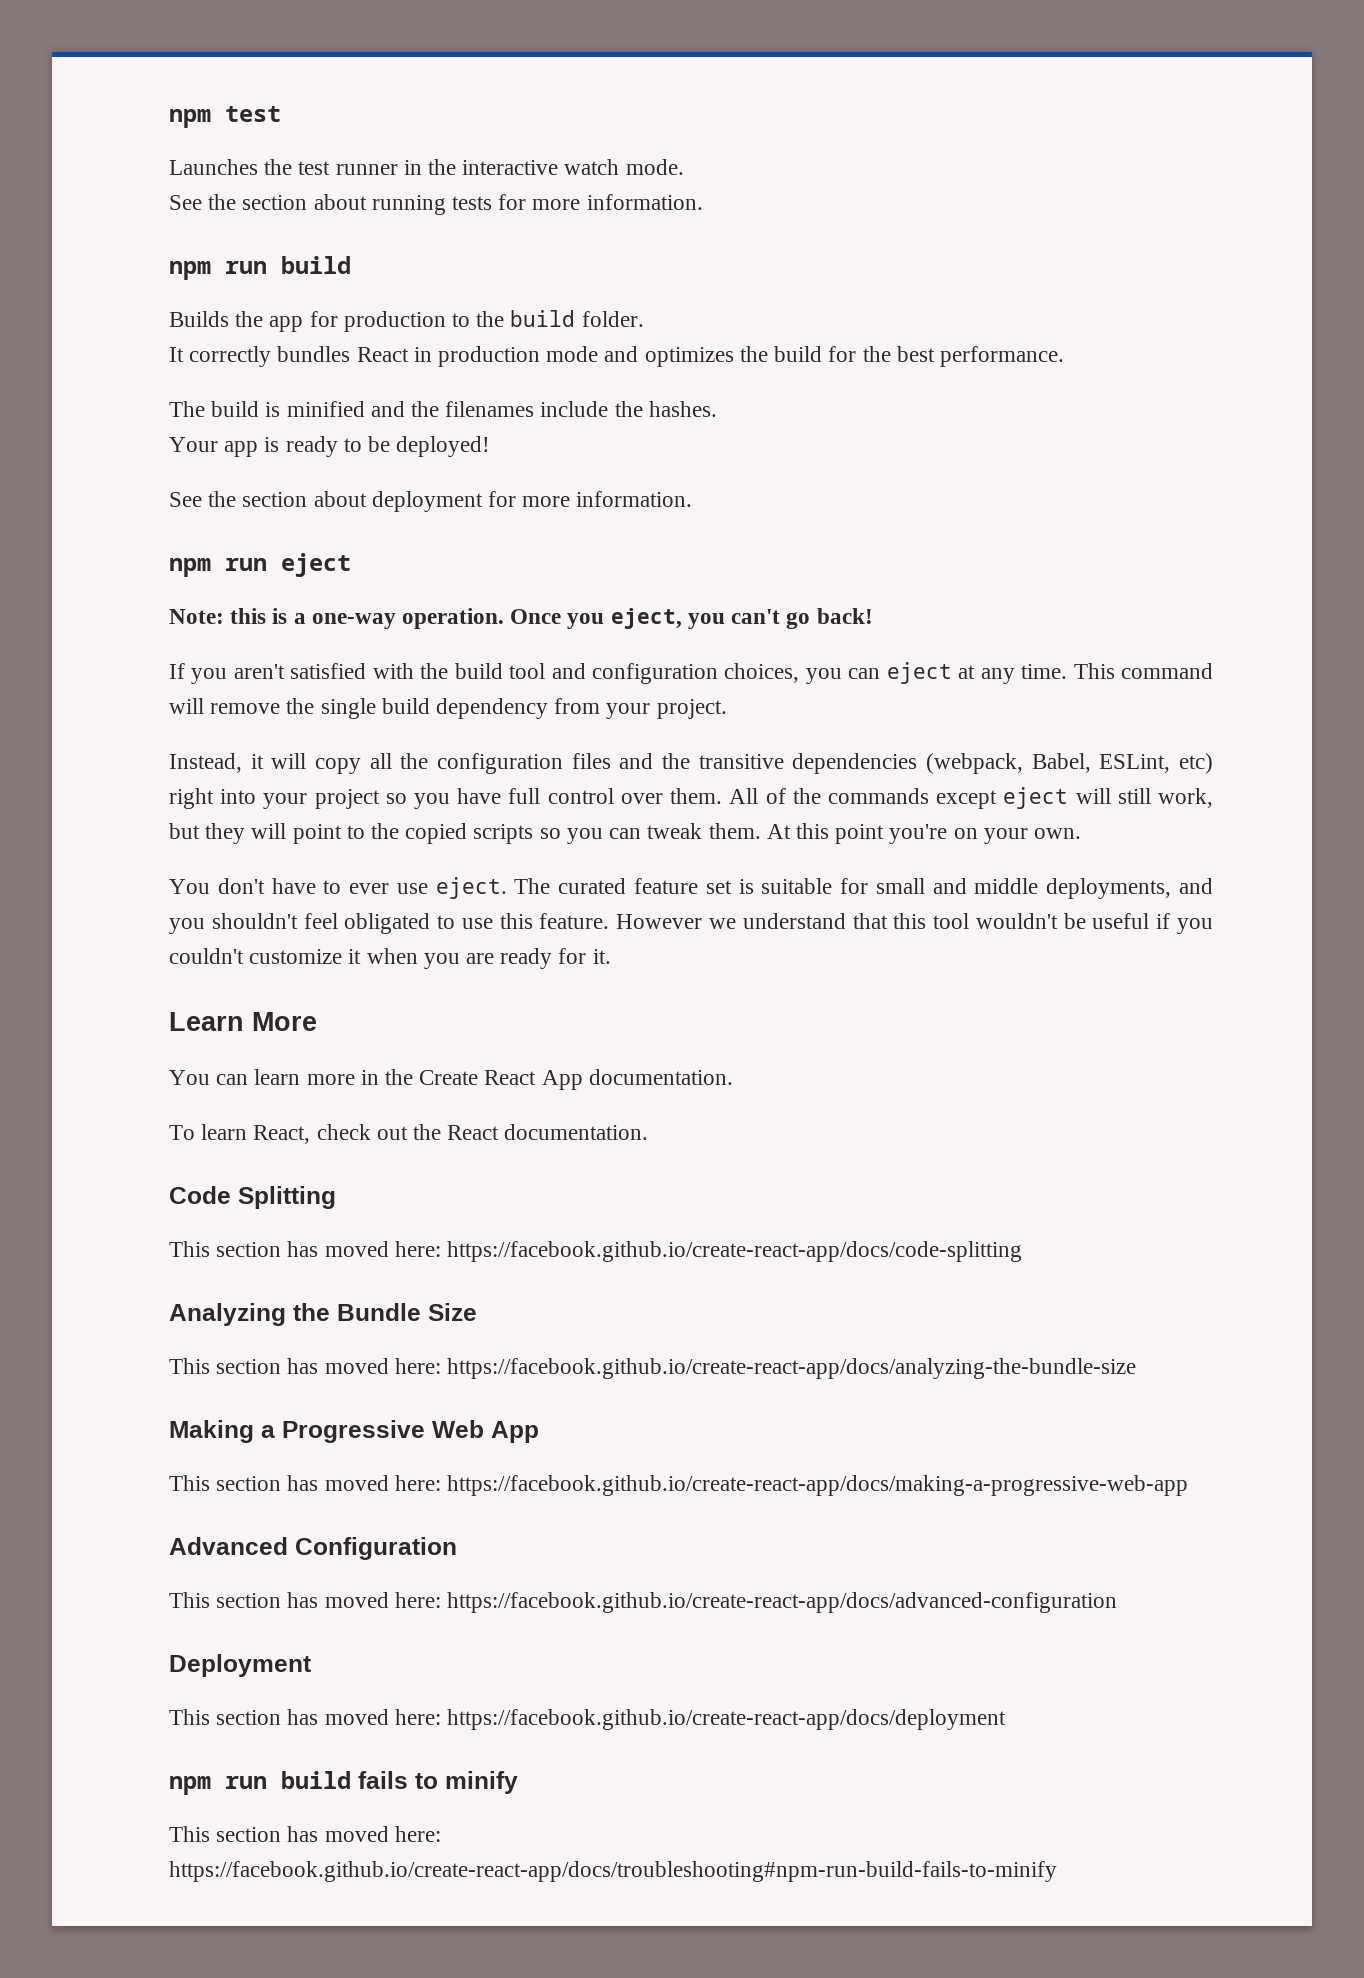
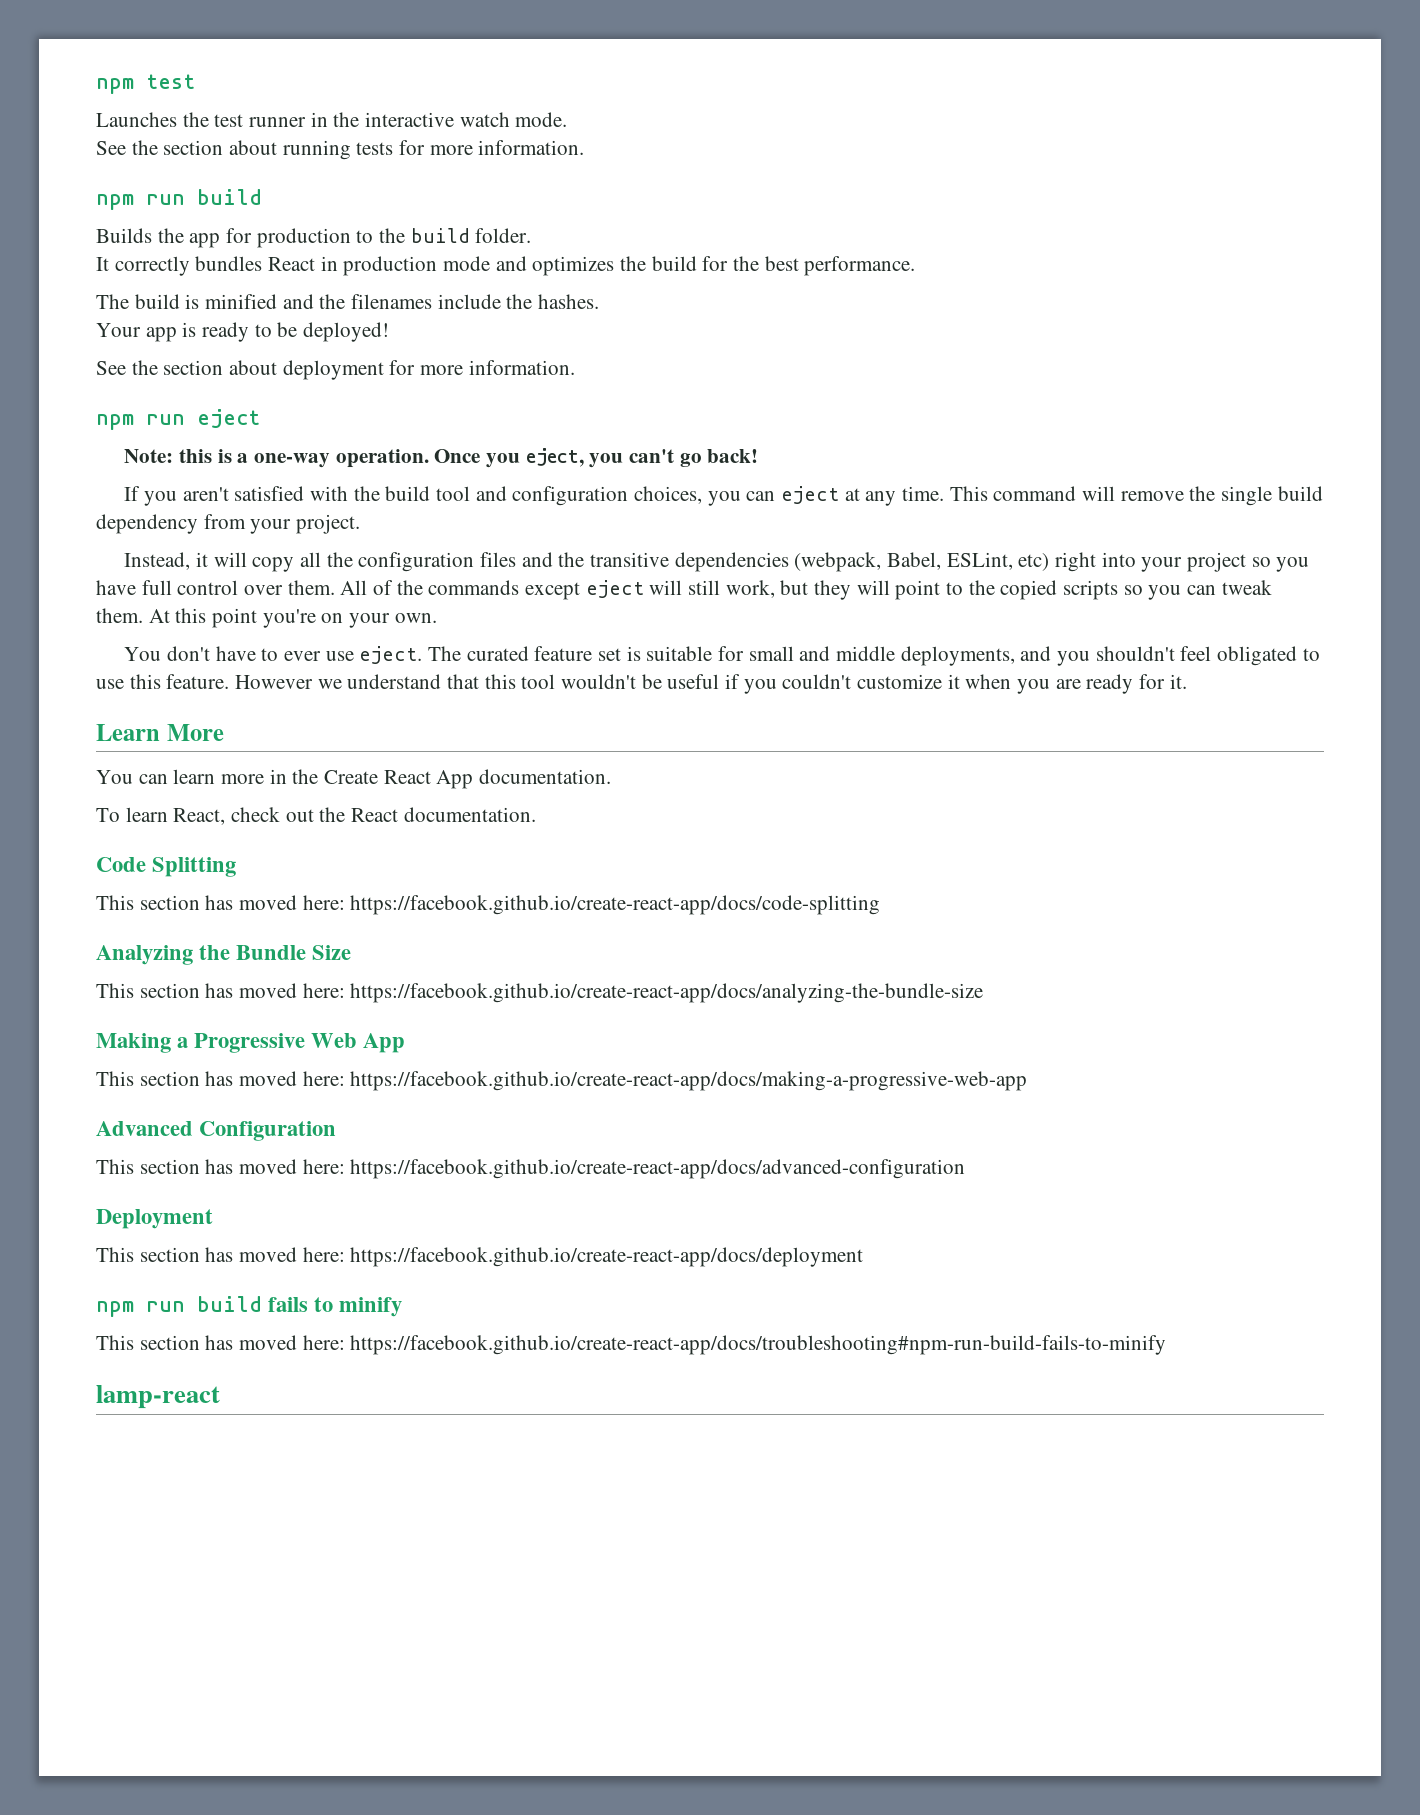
(1057, 1871) none -> [96,1385,220,1409] // lamp-react

